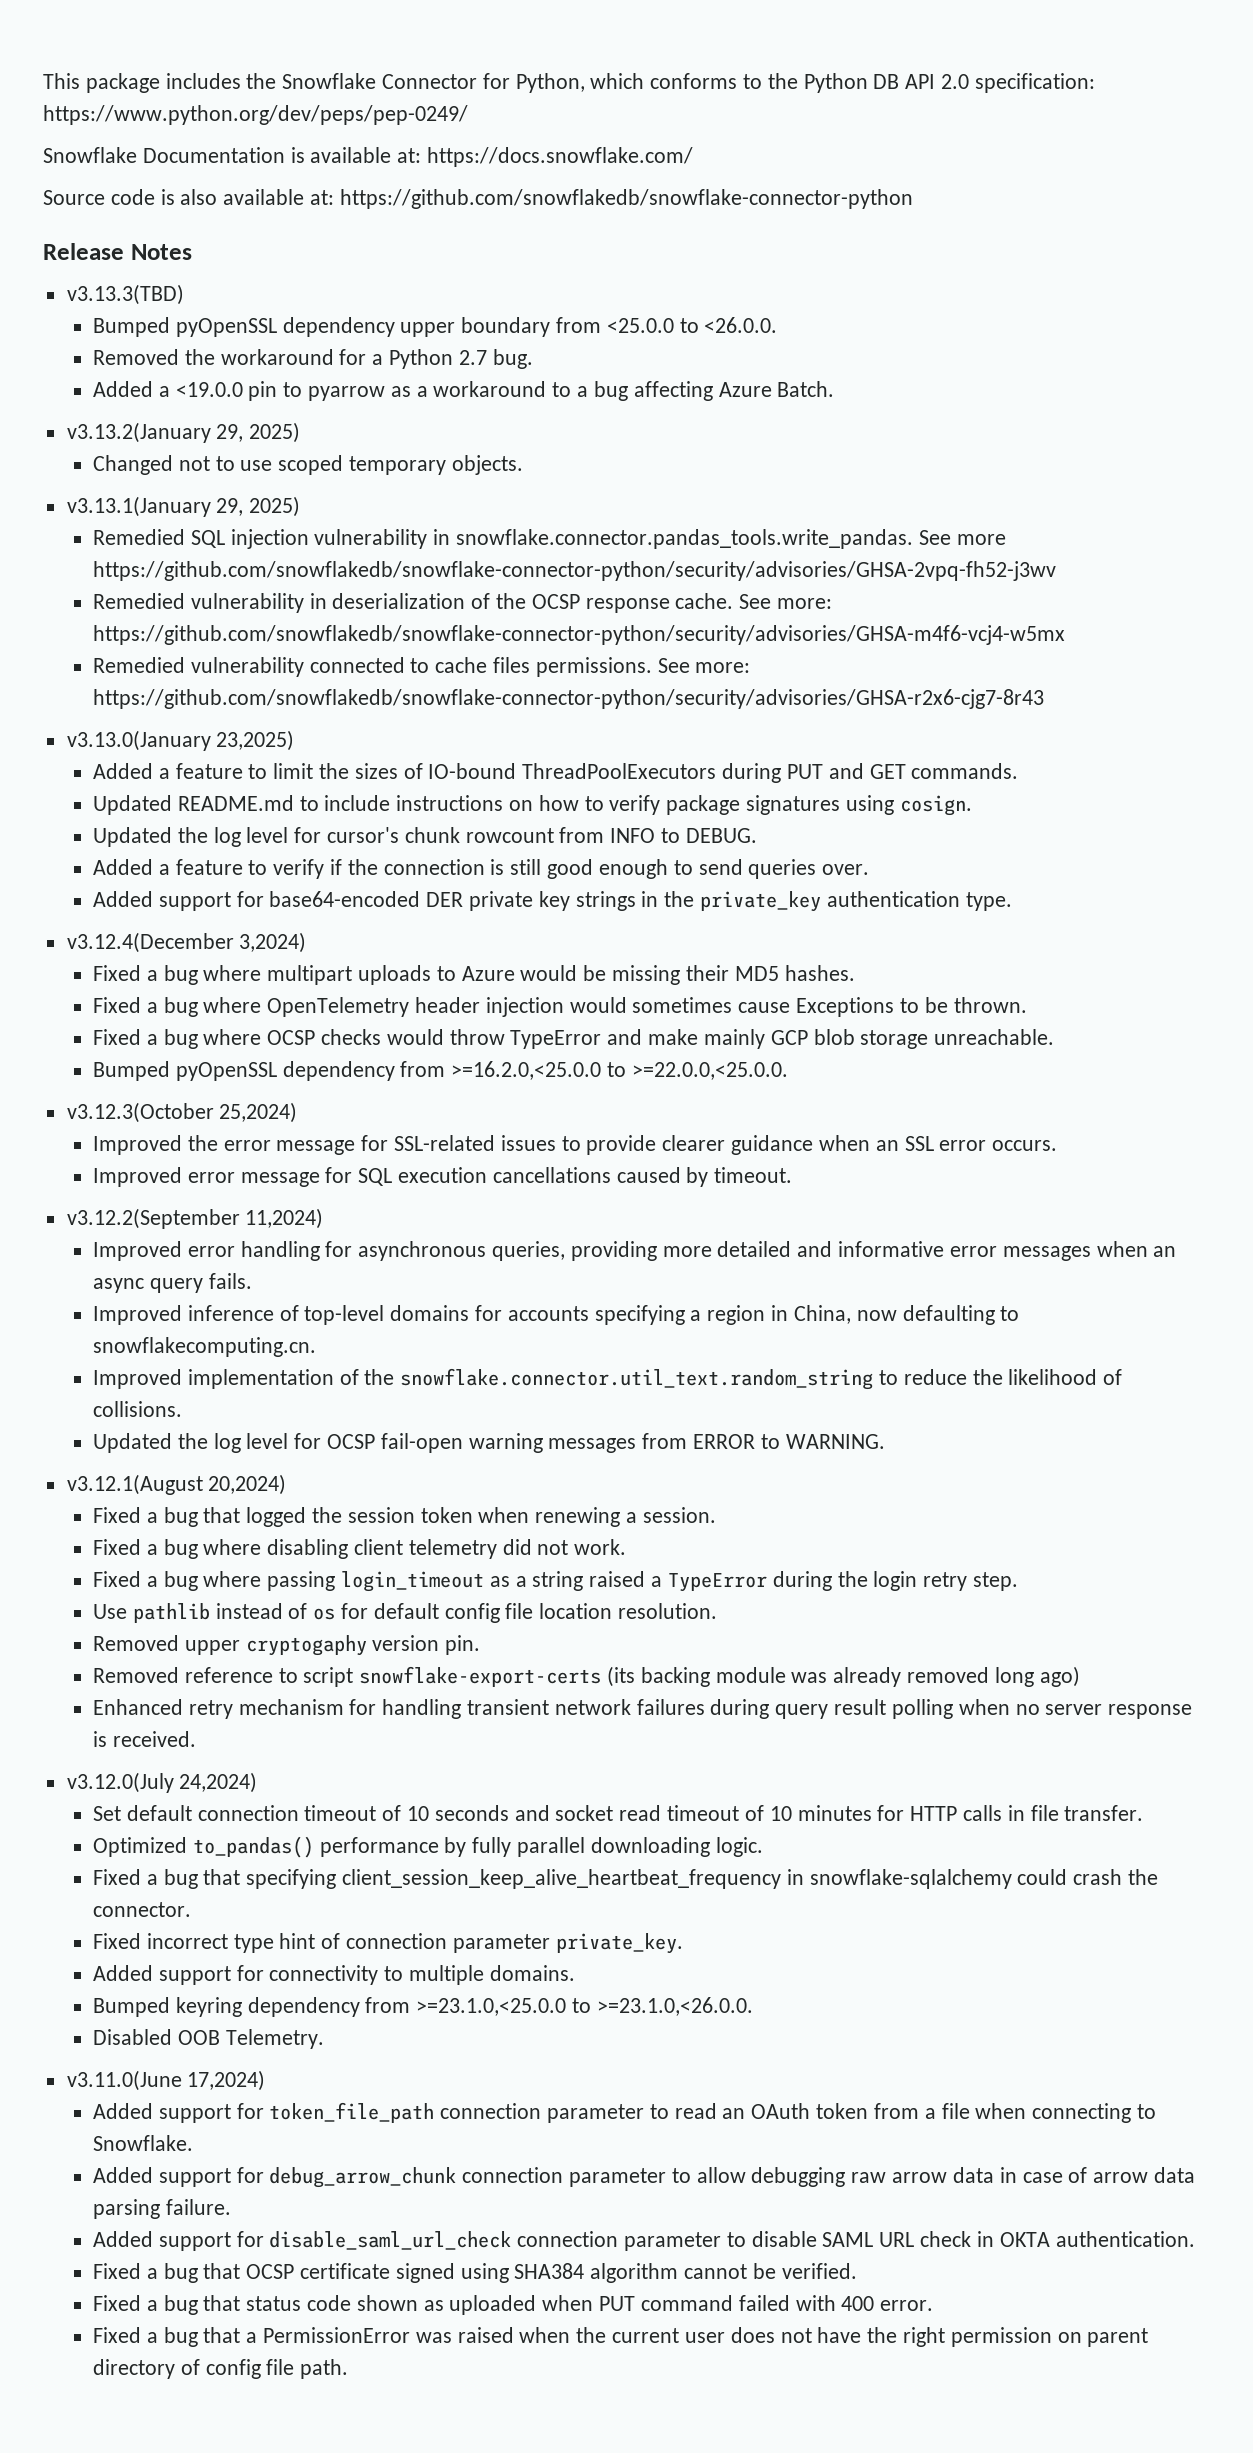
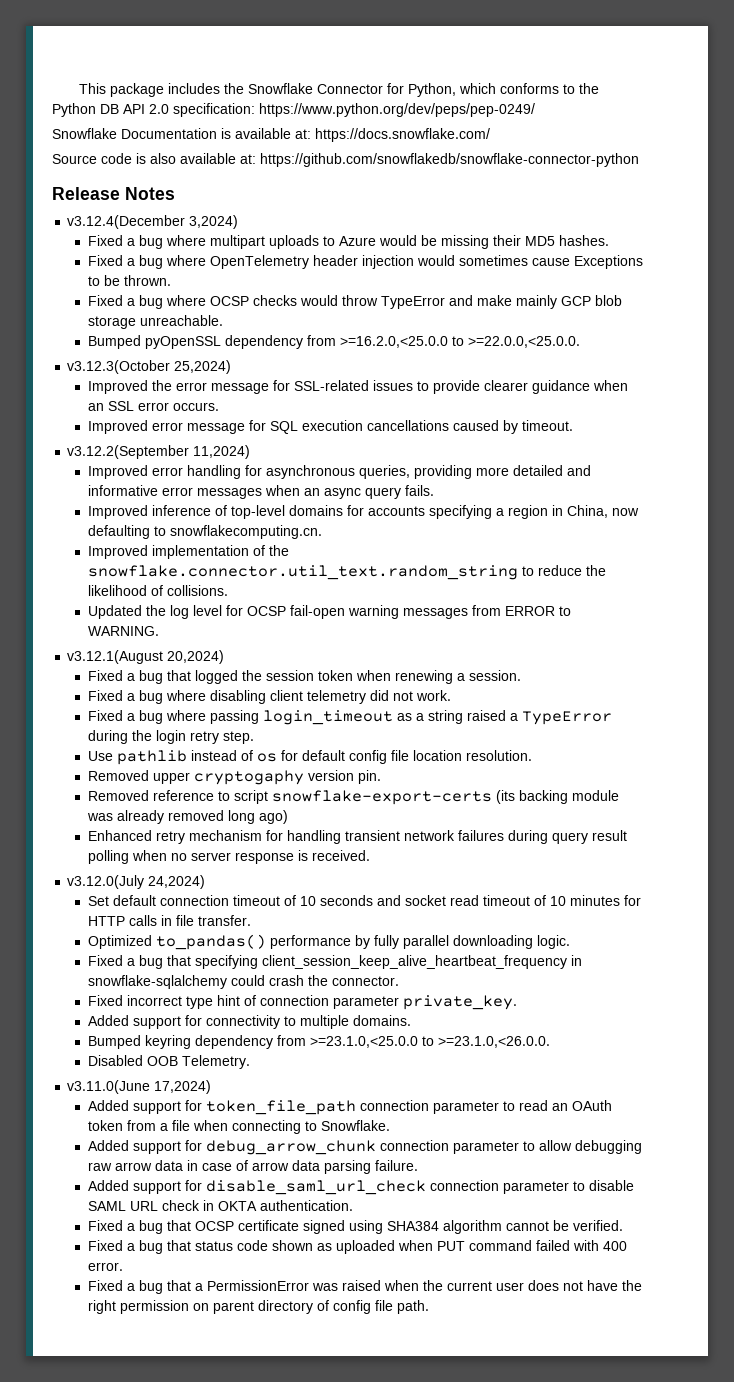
[66,284,184,305] [93,317,778,337] [93,349,533,369] [93,381,835,401] [66,422,301,443] [93,455,523,475] [66,496,301,517] [93,529,1006,549] [93,561,1057,581] [93,593,833,613] [93,625,1066,645] [93,657,751,677] [93,689,1045,709] [66,730,295,751] [93,763,1019,783] [93,795,972,816] [93,827,757,847] [93,859,870,879] [93,891,1012,912] // v3.13.3(TBD) // Bumped pyOpenSSL dependency upper boundary from <25.0.0 to <26.0.0. // Removed the workaround for a Python 2.7 bug. // Added a <19.0.0 pin to pyarrow as a workaround to a bug affecting Azure Batch. // v3.13.2(January 29, 2025) // Changed not to use scoped temporary objects. // v3.13.1(January 29, 2025) // Remedied SQL injection vulnerability in snowflake.connector.pandas_tools.write_pandas. See more https://github.com/snowflakedb/snowflake-connector-python/security/advisories/GHSA-2vpq-fh52-j3wv // Remedied vulnerability in deserialization of the OCSP response cache. See more: https://github.com/snowflakedb/snowflake-connector-python/security/advisories/GHSA-m4f6-vcj4-w5mx // Remedied vulnerability connected to cache files permissions. See more: https://github.com/snowflakedb/snowflake-connector-python/security/advisories/GHSA-r2x6-cjg7-8r43 // v3.13.0(January 23,2025) // Added a feature to limit the sizes of IO-bound ThreadPoolExecutors during PUT and GET commands. // Updated README.md to include instructions on how to verify package signatures using cosign. // Updated the log level for cursor's chunk rowcount from INFO to DEBUG. // Added a feature to verify if the connection is still good enough to send queries over. // Added support for base64-encoded DER private key strings in the private_key authentication type. -> (175, 193) none

